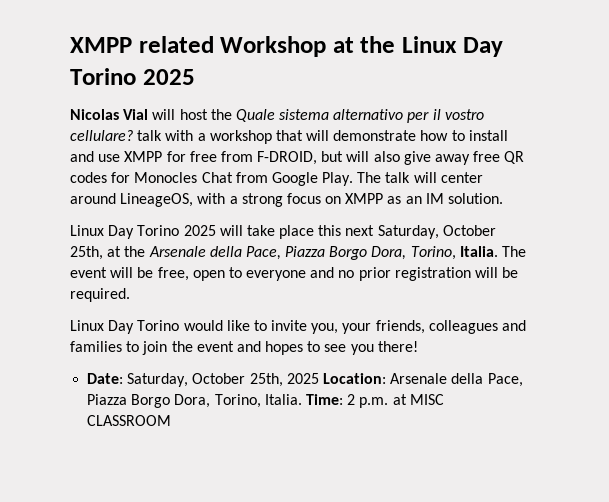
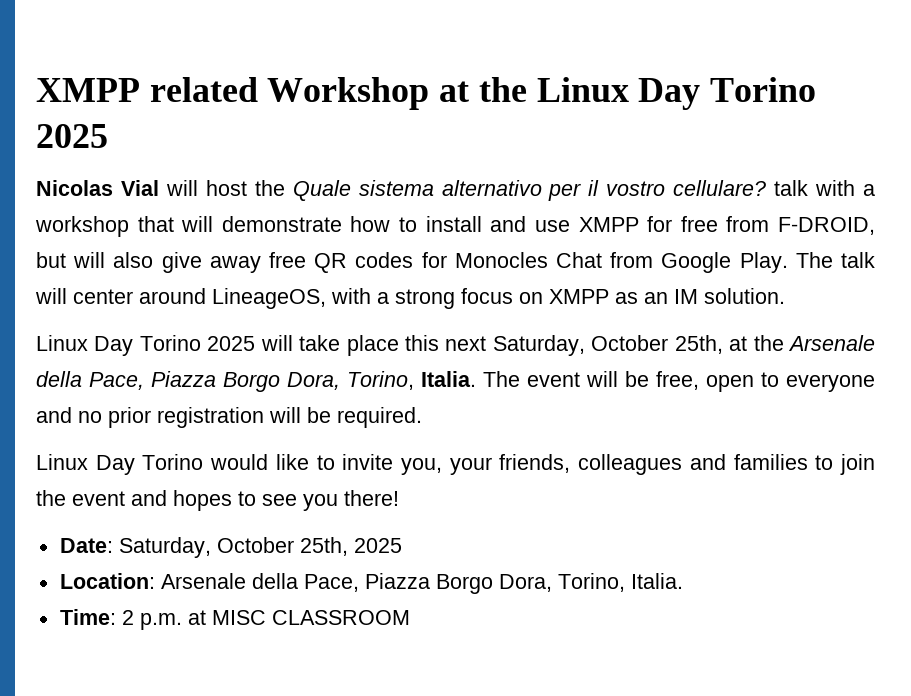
(319, 378) none -> (402, 545) //
(302, 399) none -> (683, 581) //

